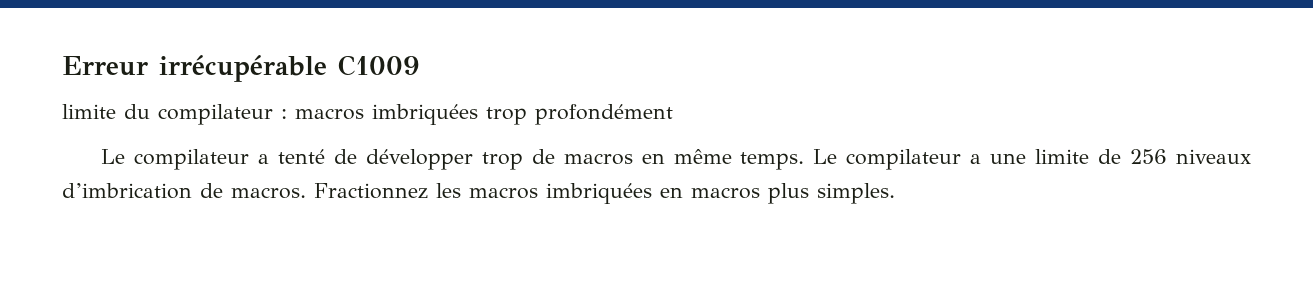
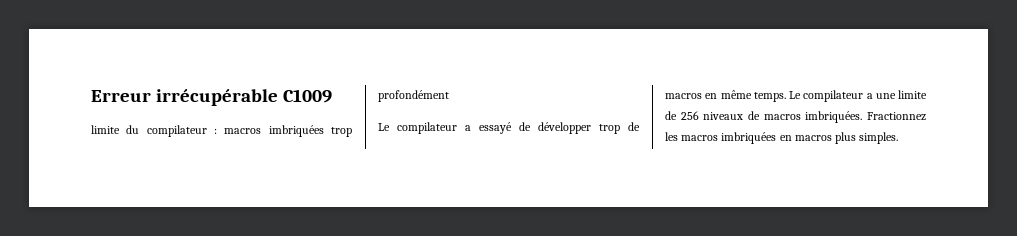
[277,149,325,164] tenté -> [479,122,512,134] essayé
[62,183,306,199] d’imbrication de macros. -> [748,111,863,123] de macros imbriquées.

